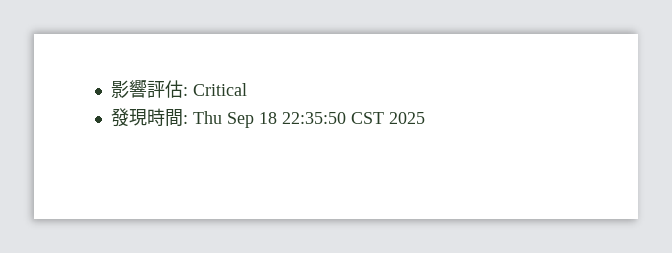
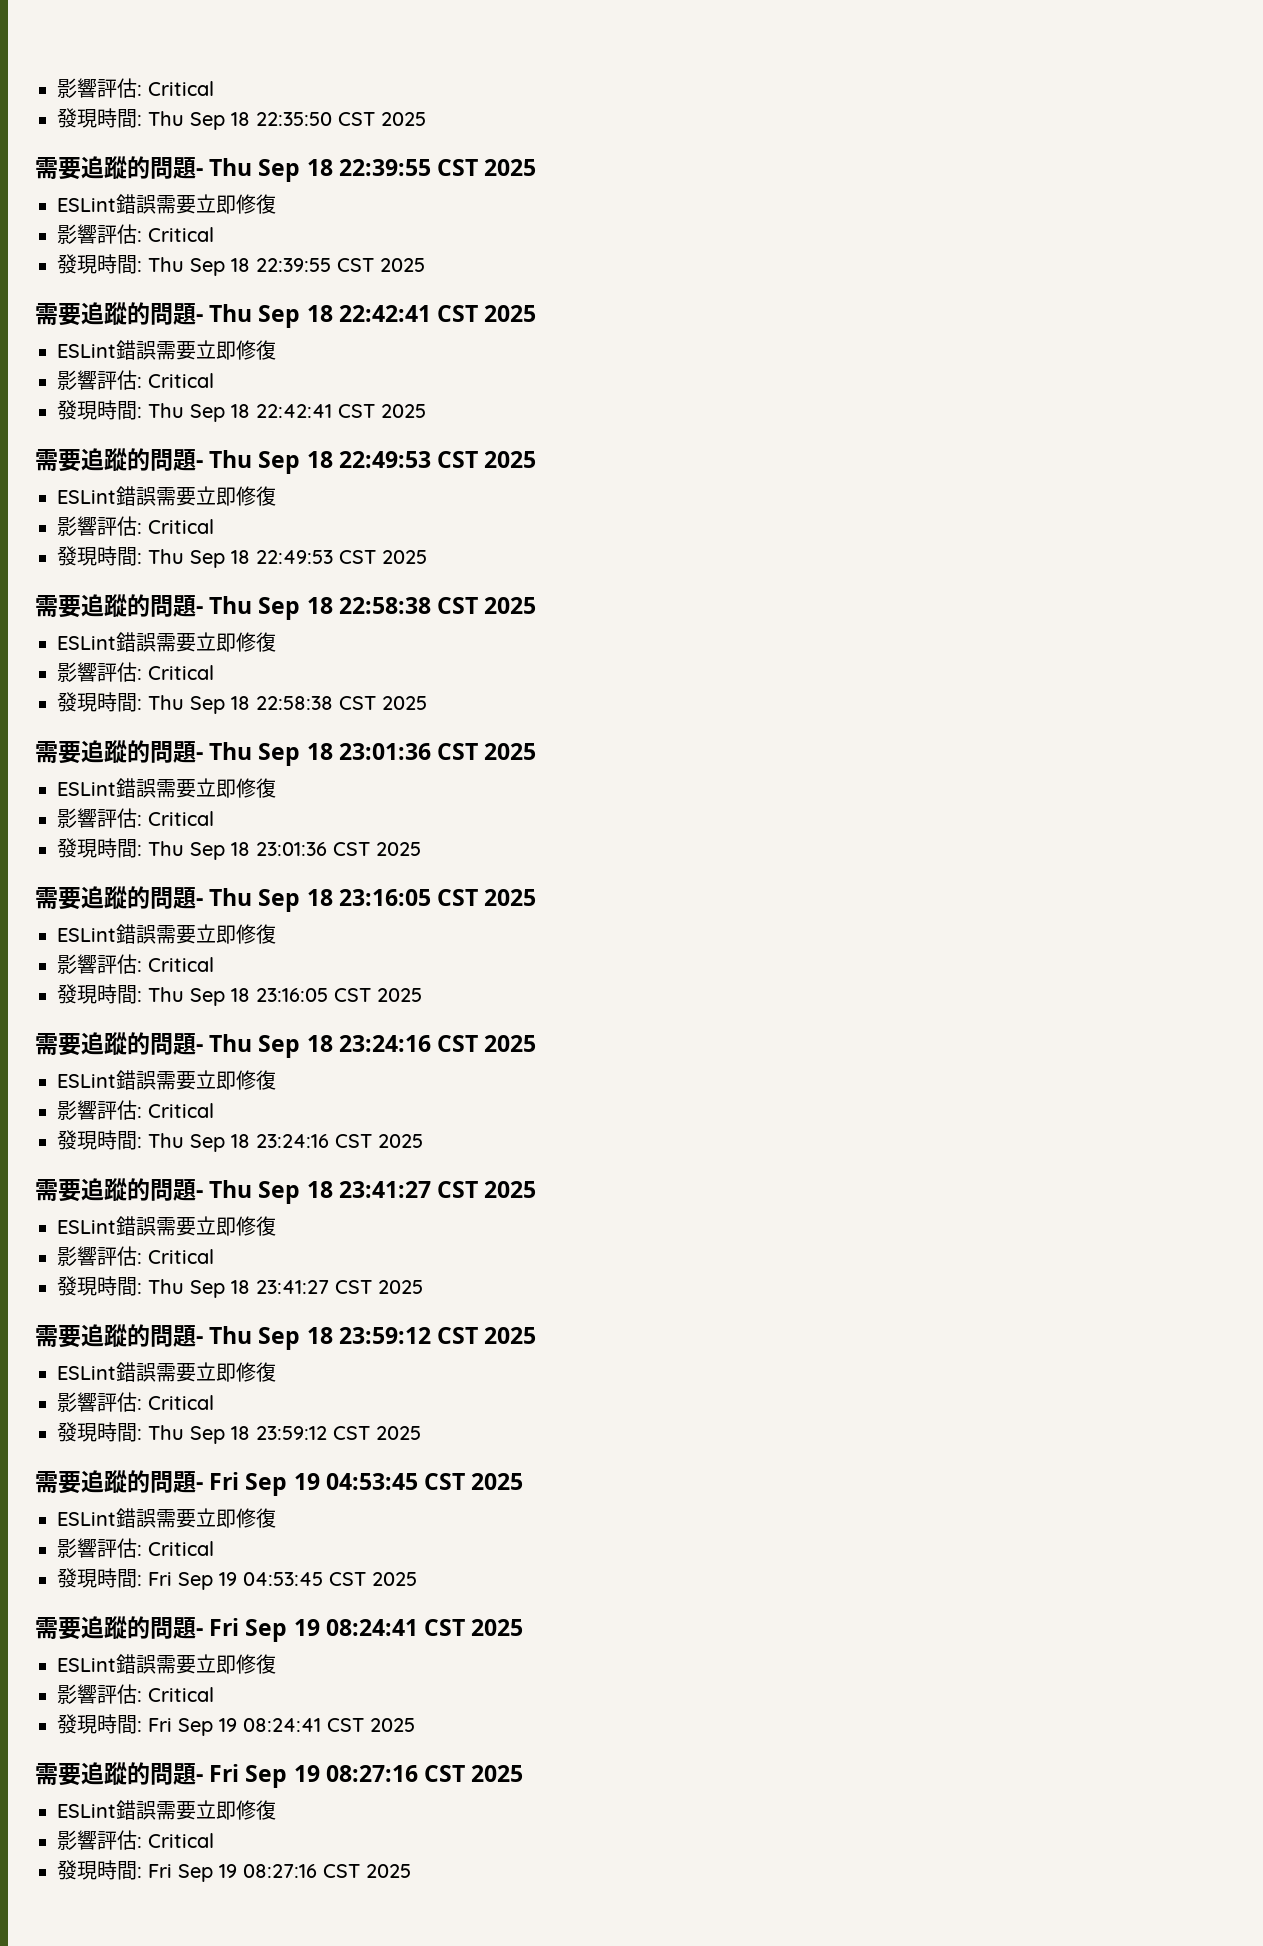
(425, 118) none -> [35,156,537,182] [57,194,276,214] [57,224,214,244] [57,254,425,276] [35,302,537,328] [57,340,276,360] [57,370,214,390] [57,400,426,422] [35,448,537,474] [57,486,276,506] [57,516,214,536] [57,546,427,568] [35,594,537,620] [57,632,276,652] [57,662,214,682] [57,692,427,714] [35,740,537,766] [57,778,276,798] [57,808,214,828] [57,838,421,860] [35,886,537,912] [57,924,276,944] [57,954,214,974] [57,984,422,1006] [35,1032,537,1058] [57,1070,276,1090] [57,1100,214,1120] [57,1130,423,1152] [35,1178,537,1204] [57,1216,276,1236] [57,1246,214,1266] [57,1276,423,1298] [35,1324,537,1350] [57,1362,276,1382] [57,1392,214,1412] [57,1422,421,1444] [35,1470,524,1496] [57,1508,276,1528] [57,1538,214,1558] [57,1568,417,1590] [35,1616,524,1642] [57,1654,276,1674] [57,1684,214,1704] [57,1714,415,1736] [35,1762,524,1788] [57,1800,276,1820] [57,1830,214,1850] [57,1860,411,1882] // 需要追蹤的問題- Thu Sep 18 22:39:55 CST 2025 // ESLint錯誤需要立即修復 // 影響評估: Critical // 發現時間: Thu Sep 18 22:39:55 CST 2025 // 需要追蹤的問題- Thu Sep 18 22:42:41 CST 2025 // ESLint錯誤需要立即修復 // 影響評估: Critical // 發現時間: Thu Sep 18 22:42:41 CST 2025 // 需要追蹤的問題- Thu Sep 18 22:49:53 CST 2025 // ESLint錯誤需要立即修復 // 影響評估: Critical // 發現時間: Thu Sep 18 22:49:53 CST 2025 // 需要追蹤的問題- Thu Sep 18 22:58:38 CST 2025 // ESLint錯誤需要立即修復 // 影響評估: Critical // 發現時間: Thu Sep 18 22:58:38 CST 2025 // 需要追蹤的問題- Thu Sep 18 23:01:36 CST 2025 // ESLint錯誤需要立即修復 // 影響評估: Critical // 發現時間: Thu Sep 18 23:01:36 CST 2025 // 需要追蹤的問題- Thu Sep 18 23:16:05 CST 2025 // ESLint錯誤需要立即修復 // 影響評估: Critical // 發現時間: Thu Sep 18 23:16:05 CST 2025 // 需要追蹤的問題- Thu Sep 18 23:24:16 CST 2025 // ESLint錯誤需要立即修復 // 影響評估: Critical // 發現時間: Thu Sep 18 23:24:16 CST 2025 // 需要追蹤的問題- Thu Sep 18 23:41:27 CST 2025 // ESLint錯誤需要立即修復 // 影響評估: Critical // 發現時間: Thu Sep 18 23:41:27 CST 2025 // 需要追蹤的問題- Thu Sep 18 23:59:12 CST 2025 // ESLint錯誤需要立即修復 // 影響評估: Critical // 發現時間: Thu Sep 18 23:59:12 CST 2025 // 需要追蹤的問題- Fri Sep 19 04:53:45 CST 2025 // ESLint錯誤需要立即修復 // 影響評估: Critical // 發現時間: Fri Sep 19 04:53:45 CST 2025 // 需要追蹤的問題- Fri Sep 19 08:24:41 CST 2025 // ESLint錯誤需要立即修復 // 影響評估: Critical // 發現時間: Fri Sep 19 08:24:41 CST 2025 // 需要追蹤的問題- Fri Sep 19 08:27:16 CST 2025 // ESLint錯誤需要立即修復 // 影響評估: Critical // 發現時間: Fri Sep 19 08:27:16 CST 2025

